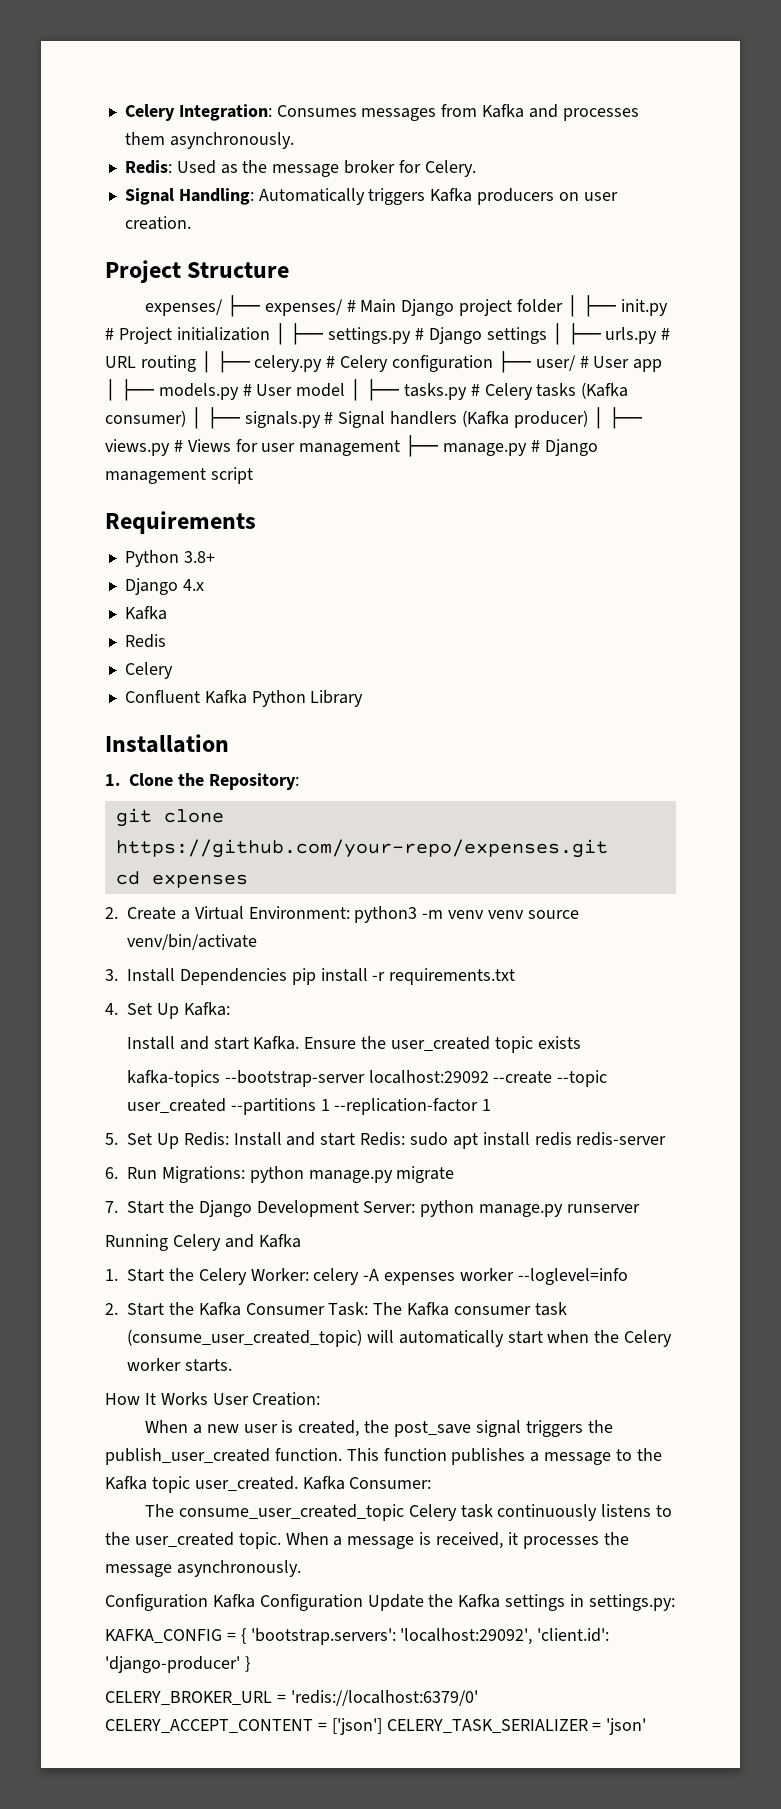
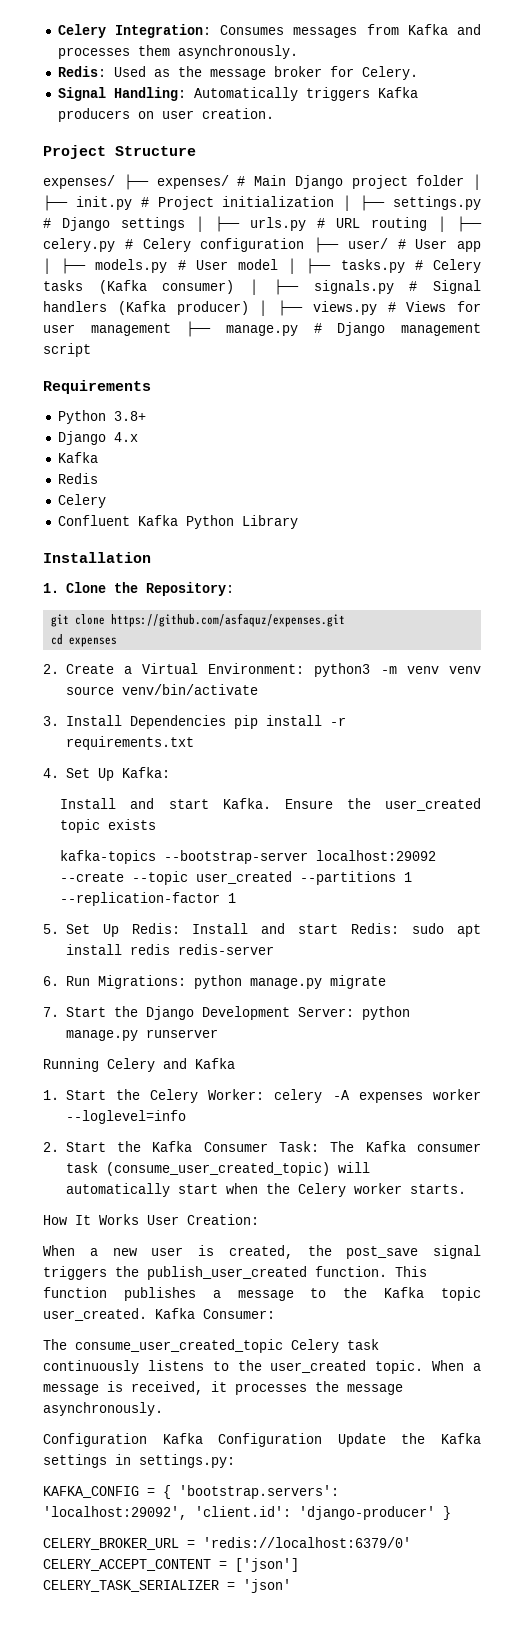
[115,839,608,858] https://github.com/your-repo/expenses.git -> [111,613,346,627] https://github.com/asfaquz/expenses.git

